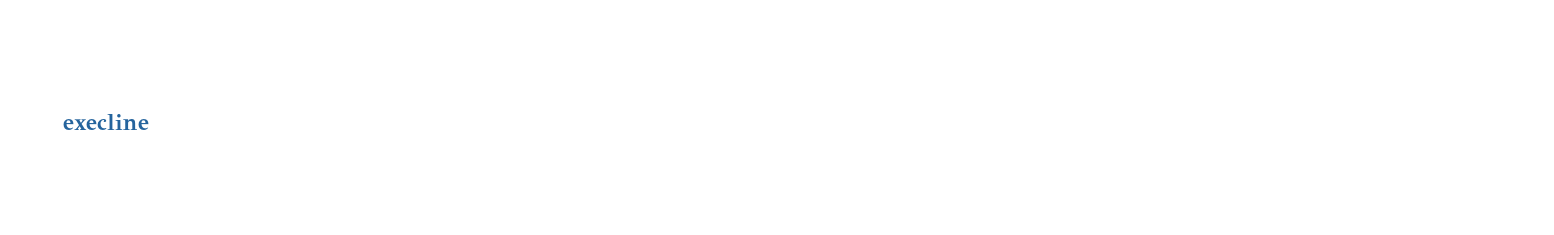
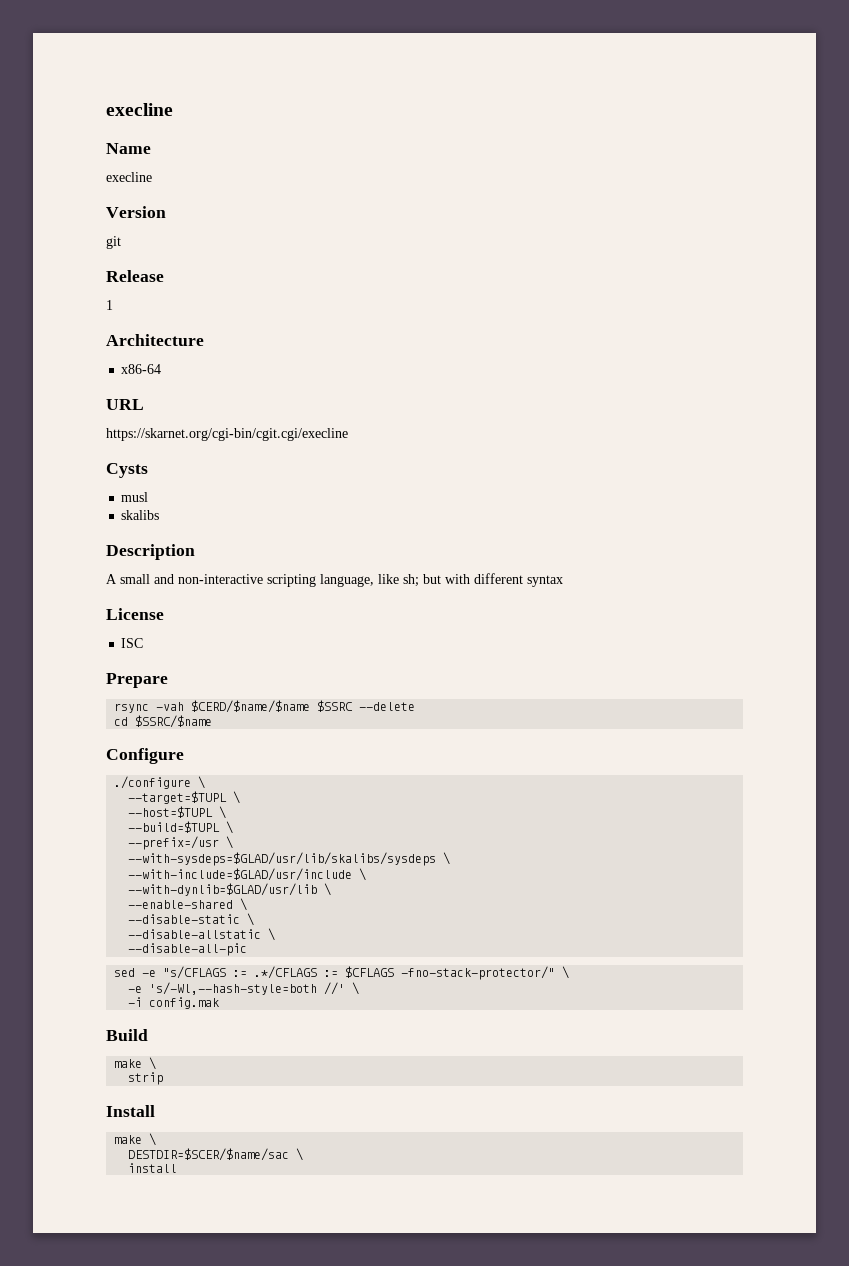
[63,114,149,130] execline -> [106,103,173,116] [106,143,151,154] [106,172,152,182] [106,206,166,218] [106,236,121,249] [106,270,164,282] [106,300,113,310] [106,334,204,346] [121,364,162,374] [106,399,144,410] [106,428,348,441] [106,463,148,478] [121,492,149,502] [121,510,160,520] [106,544,195,560] [106,573,563,587] [106,608,164,620] [121,638,144,648] [106,673,168,688] [114,700,416,713] [114,715,213,728] [106,748,184,764] [114,776,206,789] [128,791,241,804] [128,806,227,819] [128,821,234,834] [128,836,234,850] [128,852,451,866] [128,868,367,881] [128,883,332,896] [128,898,248,911] [128,913,255,926] [128,928,276,941] [128,943,248,956] [114,966,570,980] [128,982,360,995] [128,997,220,1009] [106,1029,148,1041] [114,1057,157,1070] [128,1072,164,1085] [106,1105,155,1117] [114,1133,157,1146] [128,1148,304,1161] [128,1163,178,1173] execline // Name // execline // Version // git // Release // 1 // Architecture // x86-64 // URL // https://skarnet.org/cgi-bin/cgit.cgi/execline // Cysts // musl // skalibs // Description // A small and non-interactive scripting language, like sh; but with different syntax // License // ISC // Prepare // rsync -vah $CERD/$name/$name $SSRC --delete // cd $SSRC/$name // Configure // ./configure \ // --target=$TUPL \ // --host=$TUPL \ // --build=$TUPL \ // --prefix=/usr \ // --with-sysdeps=$GLAD/usr/lib/skalibs/sysdeps \ // --with-include=$GLAD/usr/include \ // --with-dynlib=$GLAD/usr/lib \ // --enable-shared \ // --disable-static \ // --disable-allstatic \ // --disable-all-pic // sed -e "s/CFLAGS := .*/CFLAGS := $CFLAGS -fno-stack-protector/" \ // -e 's/-Wl,--hash-style=both //' \ // -i config.mak // Build // make \ // strip // Install // make \ // DESTDIR=$SCER/$name/sac \ // install

